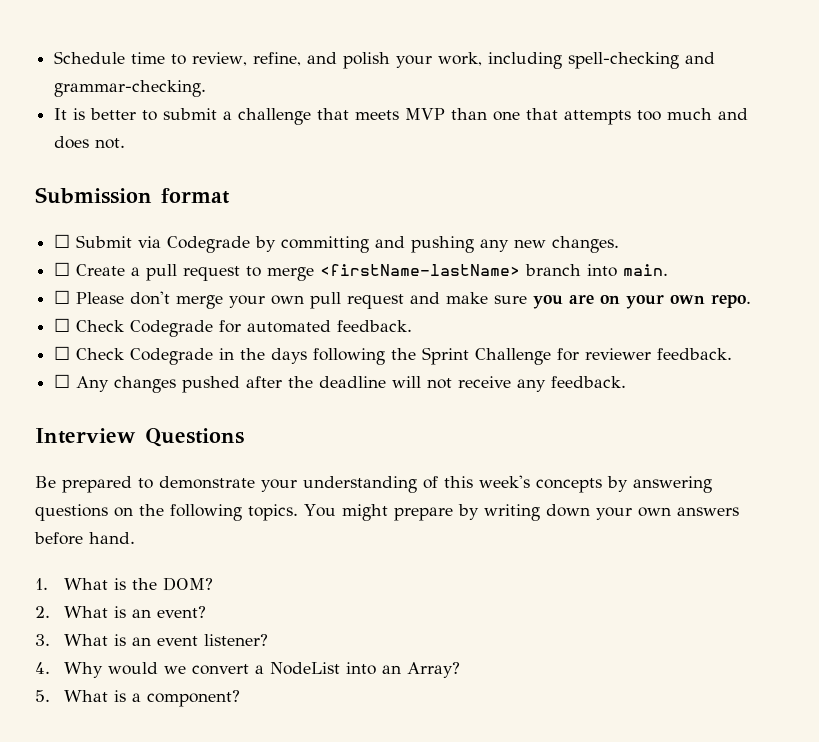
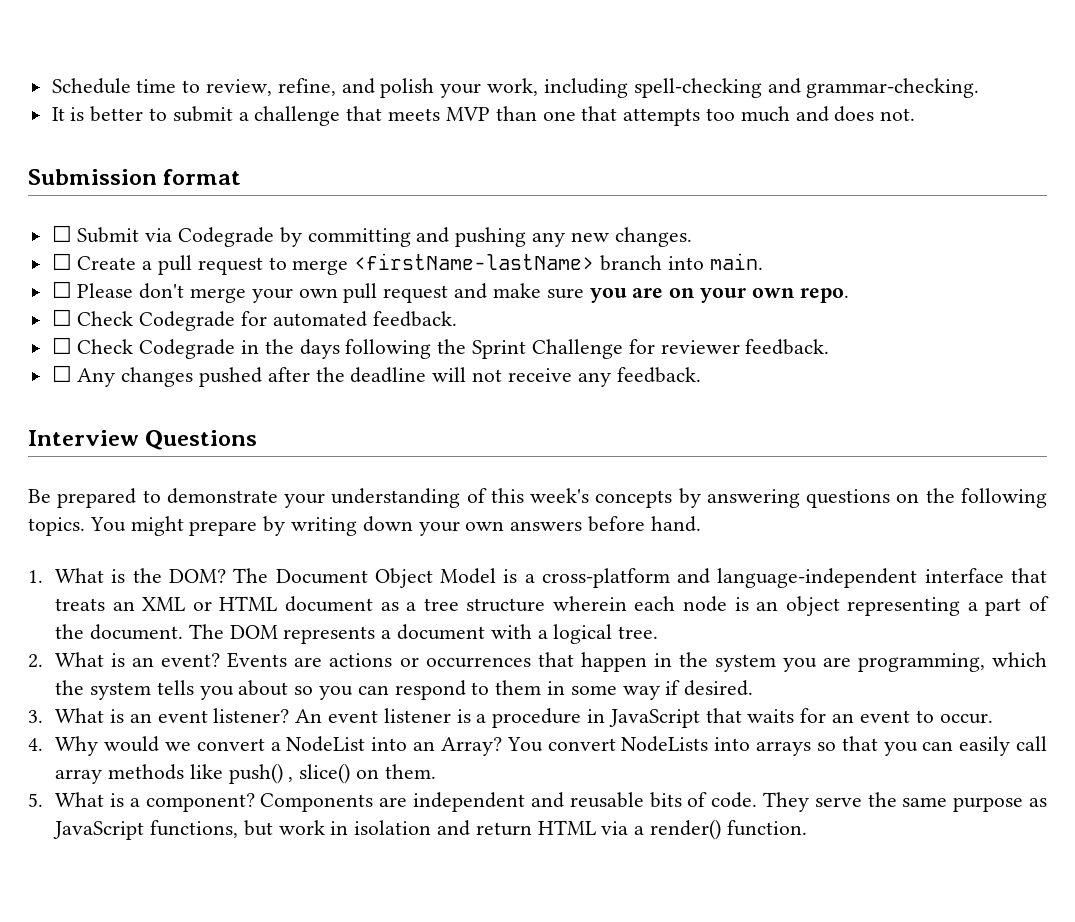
(214, 584) none -> [233,568,1047,588] [55,596,1049,616] [55,624,659,644] The Document Object Model is a cross-platform and language-independent interface that treats an XML or HTML document as a tree structure wherein each node is an object representing a part of the document. The DOM represents a document with a logical tree.
(207, 612) none -> [227,652,1047,672] [55,680,754,700] Events are actions or occurrences that happen in the system you are programming, which the system tells you about so you can respond to them in some way if desired.
(269, 640) none -> [295,708,993,728] An event listener is a procedure in JavaScript that waits for an event to occur.
(461, 670) none -> [506,736,1047,756] [55,763,436,784] You convert NodeLists into arrays so that you can easily call array methods like push() , slice() on them.
(241, 698) none -> [260,792,1047,812] [53,819,807,840] Components are independent and reusable bits of code. They serve the same purpose as JavaScript functions, but work in isolation and return HTML via a render() function.

